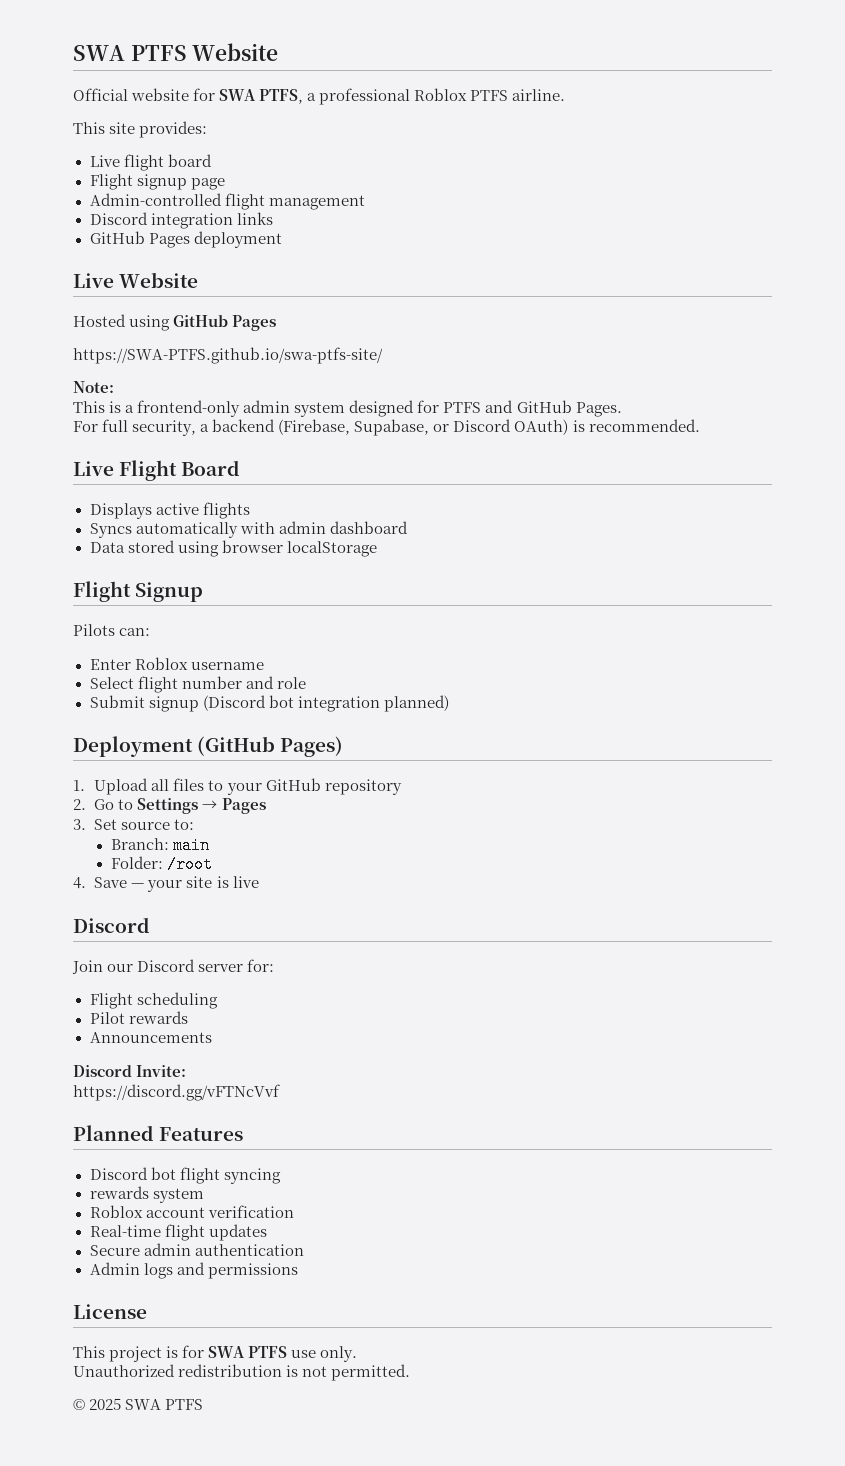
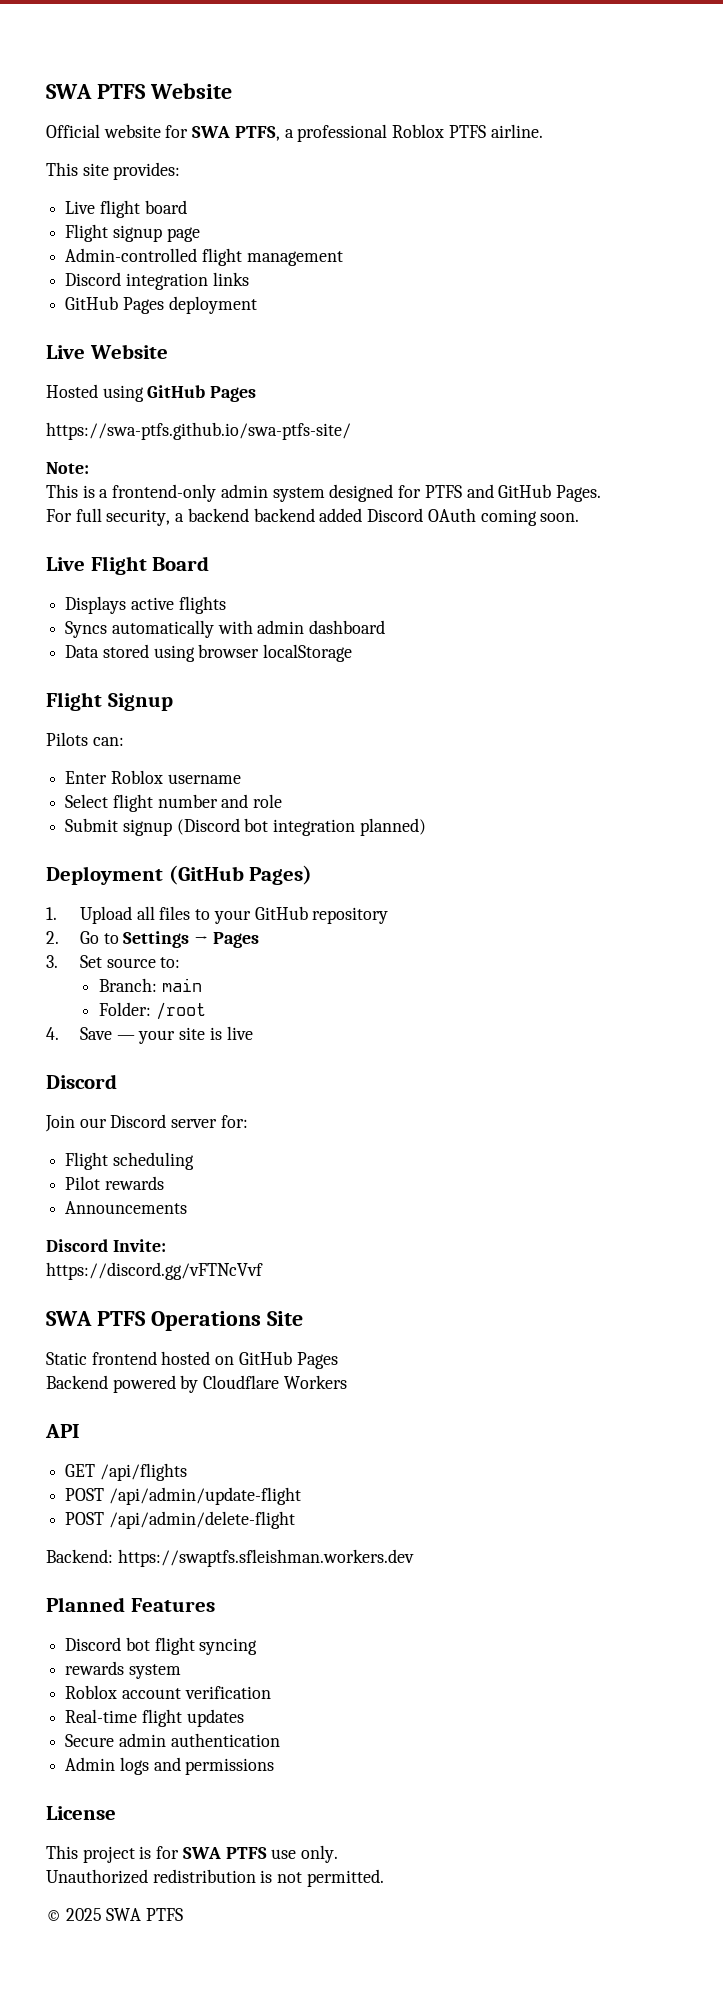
[73,347,383,364] https://SWA-PTFS.github.io/swa-ptfs-site/ -> [46,422,351,440] https://swa-ptfs.github.io/swa-ptfs-site/
[278,419,700,436] (Firebase, Supabase, or Discord OAuth) is recommended. -> [253,508,580,526] backend added Discord OAuth coming soon.
(280, 1092) none -> [46,1311,303,1331] [46,1351,338,1369] [46,1375,347,1393] [45,1424,80,1438] [65,1463,187,1481] [65,1487,301,1505] [65,1511,295,1529] [46,1549,414,1567] // SWA PTFS Operations Site // Static frontend hosted on GitHub Pages // Backend powered by Cloudflare Workers // API // GET /api/flights // POST /api/admin/update-flight // POST /api/admin/delete-flight // Backend: https://swaptfs.sfleishman.workers.dev

